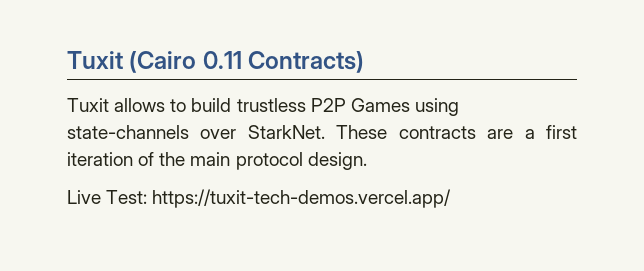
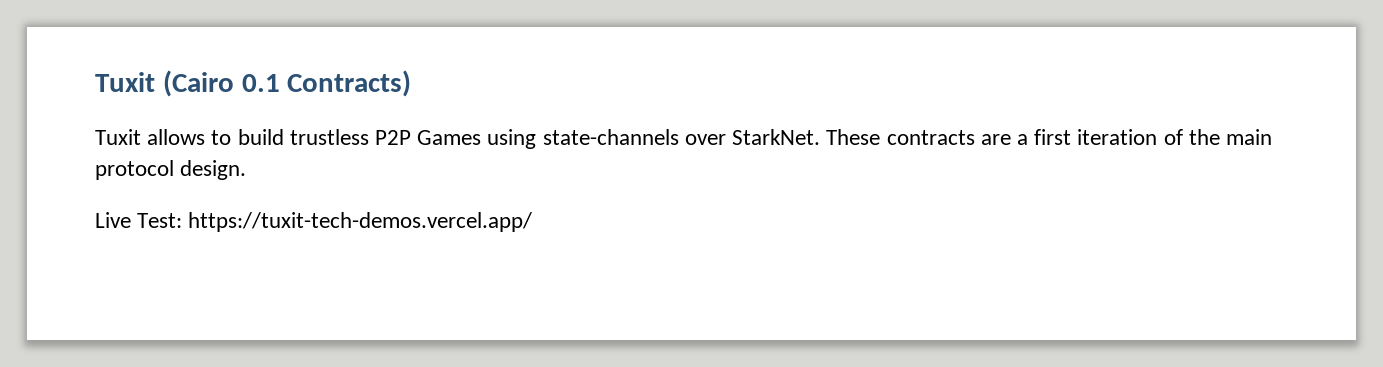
[202,51,242,69] 0.11 -> [241,74,280,92] 0.1

